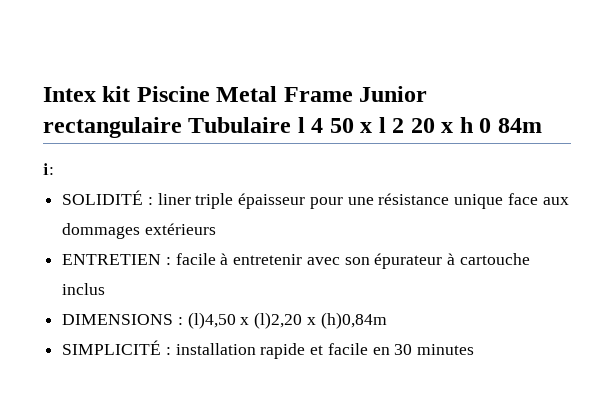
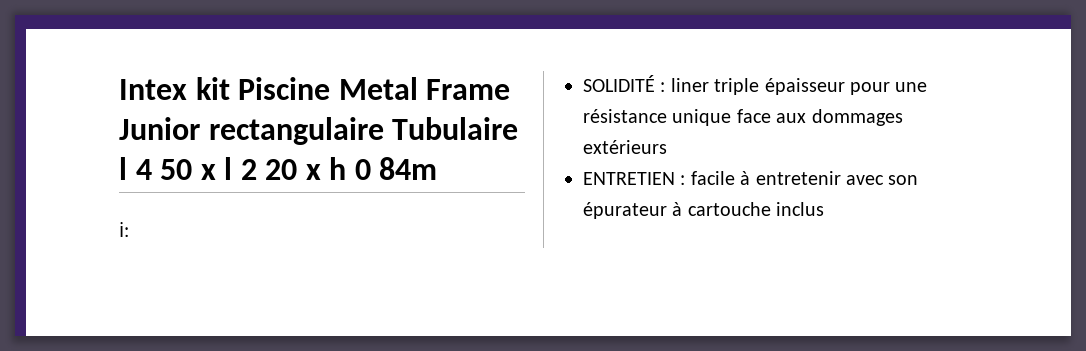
[62,312,387,329] [62,340,475,359] // DIMENSIONS : (l)4,50 x (l)2,20 x (h)0,84m // SIMPLICITÉ : installation rapide et facile en 30 minutes -> (825, 209) none

